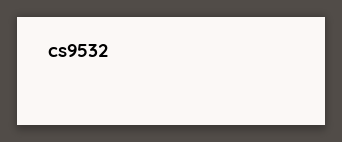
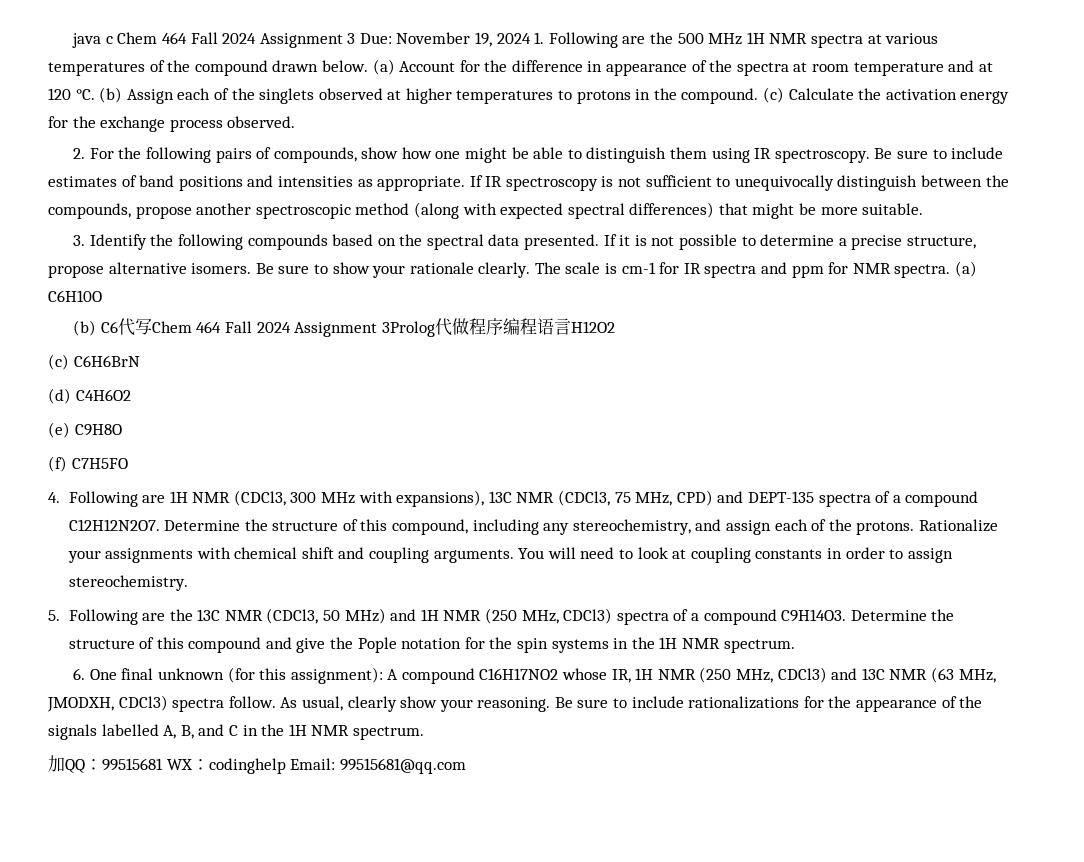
[48,44,108,57] cs9532 -> [72,32,939,48] [48,59,993,76] [48,87,1010,104] [48,116,296,132] [73,147,1004,163] [48,175,1009,191] [48,202,924,219] [73,234,976,250] [48,261,977,278] [48,290,102,302] [73,318,615,337] [48,354,140,370] [48,388,131,404] [48,422,122,438] [48,456,128,472] [48,490,979,507] [68,519,998,535] [67,547,953,563] [68,575,188,591] [48,608,955,625] [68,637,795,653] [73,667,996,684] [47,695,983,712] [48,724,424,740] [48,755,466,774] java c Chem 464 Fall 2024 Assignment 3 Due: November 19, 2024 1. Following are the 500 MHz 1H NMR spectra at various temperatures of the compound drawn below. (a) Account for the difference in appearance of the spectra at room temperature and at 120 °C. (b) Assign each of the singlets observed at higher temperatures to protons in the compound. (c) Calculate the activation energy for the exchange process observed. // 2. For the following pairs of compounds, show how one might be able to distinguish them using IR spectroscopy. Be sure to include estimates of band positions and intensities as appropriate. If IR spectroscopy is not sufficient to unequivocally distinguish between the compounds, propose another spectroscopic method (along with expected spectral differences) that might be more suitable. // 3. Identify the following compounds based on the spectral data presented. If it is not possible to determine a precise structure, propose alternative isomers. Be sure to show your rationale clearly. The scale is cm-1 for IR spectra and ppm for NMR spectra. (a) C6H10O // (b) C6代写Chem 464 Fall 2024 Assignment 3Prolog代做程序编程语言H12O2 // (c) C6H6BrN // (d) C4H6O2 // (e) C9H8O // (f) C7H5FO // 4. Following are 1H NMR (CDCl3, 300 MHz with expansions), 13C NMR (CDCl3, 75 MHz, CPD) and DEPT-135 spectra of a compound C12H12N2O7. Determine the structure of this compound, including any stereochemistry, and assign each of the protons. Rationalize your assignments with chemical shift and coupling arguments. You will need to look at coupling constants in order to assign stereochemistry. // 5. Following are the 13C NMR (CDCl3, 50 MHz) and 1H NMR (250 MHz, CDCl3) spectra of a compound C9H14O3. Determine the structure of this compound and give the Pople notation for the spin systems in the 1H NMR spectrum. // 6. One final unknown (for this assignment): A compound C16H17NO2 whose IR, 1H NMR (250 MHz, CDCl3) and 13C NMR (63 MHz, JMODXH, CDCl3) spectra follow. As usual, clearly show your reasoning. Be sure to include rationalizations for the appearance of the signals labelled A, B, and C in the 1H NMR spectrum. // 加QQ：99515681 WX：codinghelp Email: 99515681@qq.com

